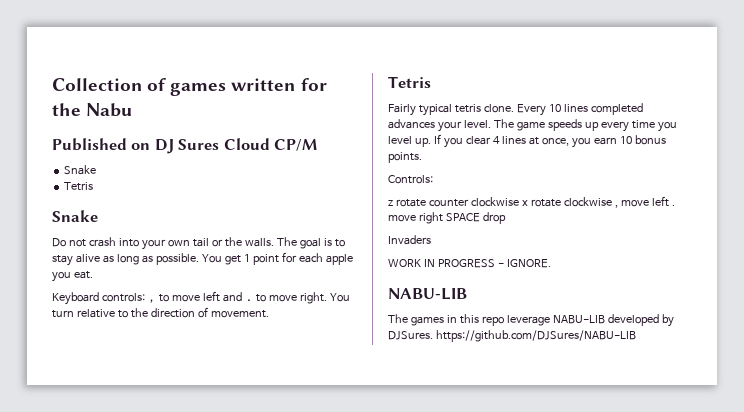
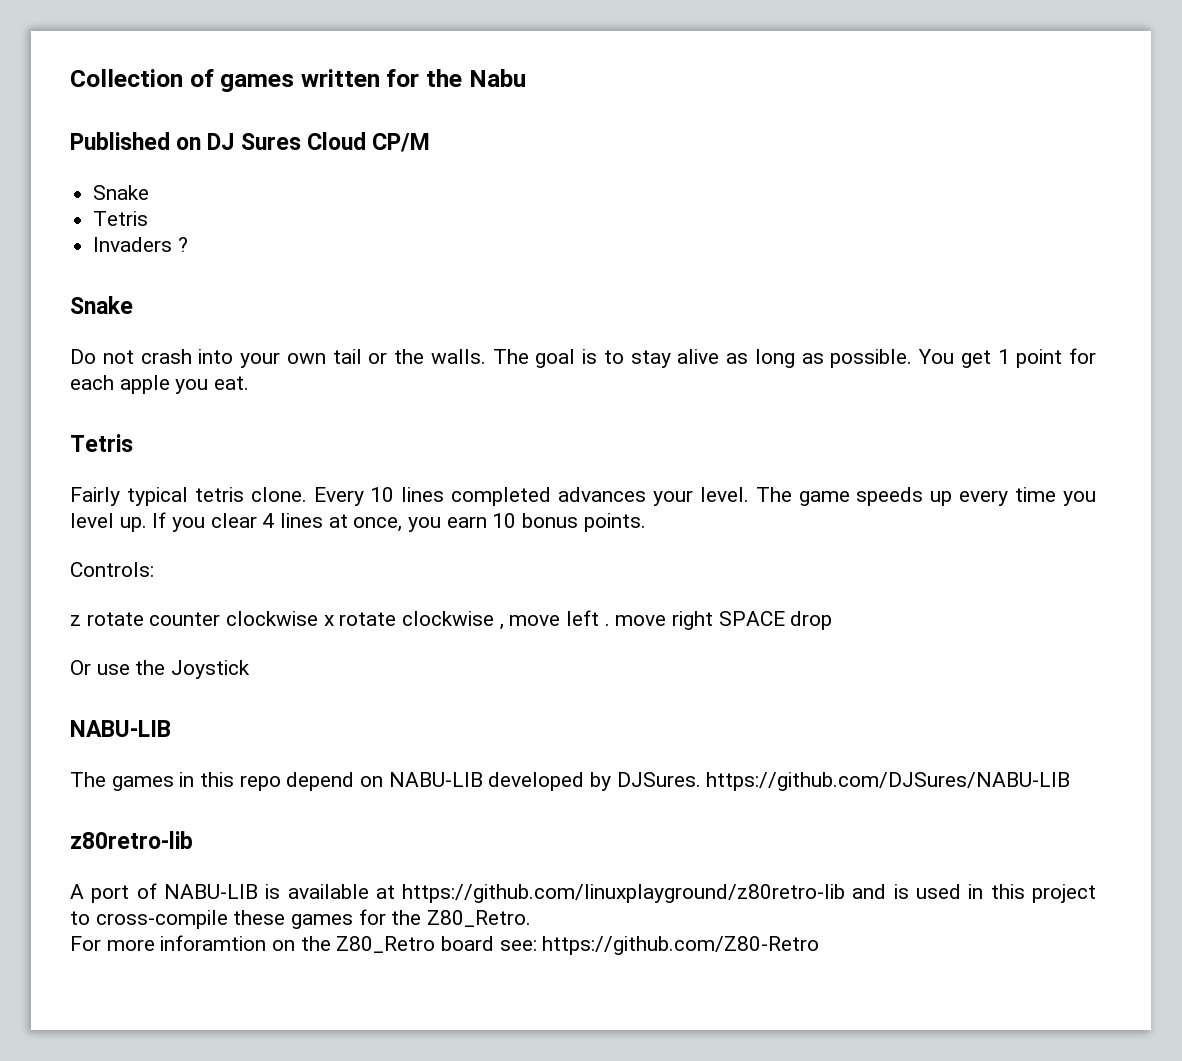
(94, 186) none -> [93,237,188,252] // Invaders ?
[52,291,350,305] [52,307,269,318] // Keyboard controls: , to move left and . to move right. You turn relative to the direction of movement. -> (250, 383) none
[388,235,431,245] [388,259,551,268] Invaders // WORK IN PROGRESS - IGNORE. -> [70,660,251,679] Or use the Joystick
[506,315,550,326] leverage -> [286,772,384,791] depend on
(636, 336) none -> [70,831,193,849] [70,883,1096,903] [70,909,532,929] [70,935,820,955] // z80retro-lib // A port of NABU-LIB is available at https://github.com/linuxplayground/z80retro-lib and is used in this project to cross-compile these games for the Z80_Retro. // For more inforamtion on the Z80_Retro board see: https://github.com/Z80-Retro

